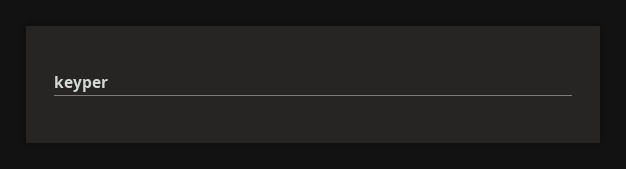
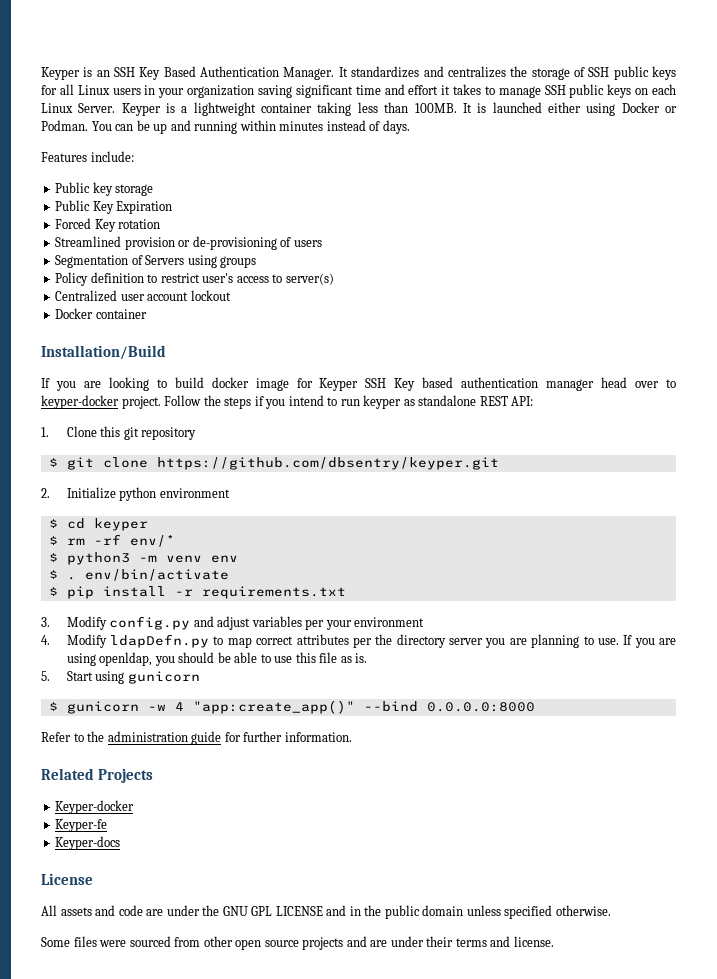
[54,76,108,92] keyper -> [41,66,677,80] [41,84,677,98] [41,102,678,116] [41,120,410,134] [41,151,134,162] [55,182,154,196] [55,200,173,214] [55,218,161,232] [55,236,322,250] [55,255,257,268] [55,272,334,286] [55,290,231,302] [55,308,147,319] [41,345,166,360] [41,377,677,391] [41,395,534,409] [41,426,197,440] [48,457,499,470] [41,487,230,501] [48,518,148,531] [48,534,175,547] [48,552,238,565] [48,569,229,581] [48,586,346,599] [41,616,425,630] [41,634,677,648] [66,652,368,666] [41,671,200,684] [48,700,535,714] [41,731,352,745] [41,768,153,783] [55,800,135,814] [55,819,108,832] [55,836,121,850] [41,873,93,885] [41,905,611,919] [41,936,554,950] Keyper is an SSH Key Based Authentication Manager. It standardizes and centralizes the storage of SSH public keys for all Linux users in your organization saving significant time and effort it takes to manage SSH public keys on each Linux Server. Keyper is a lightweight container taking less than 100MB. It is launched either using Docker or Podman. You can be up and running within minutes instead of days. // Features include: // Public key storage // Public Key Expiration // Forced Key rotation // Streamlined provision or de-provisioning of users // Segmentation of Servers using groups // Policy definition to restrict user's access to server(s) // Centralized user account lockout // Docker container // Installation/Build // If you are looking to build docker image for Keyper SSH Key based authentication manager head over to keyper-docker project. Follow the steps if you intend to run keyper as standalone REST API: // 1. Clone this git repository // $ git clone https://github.com/dbsentry/keyper.git // 2. Initialize python environment // $ cd keyper // $ rm -rf env/* // $ python3 -m venv env // $ . env/bin/activate // $ pip install -r requirements.txt // 3. Modify config.py and adjust variables per your environment // 4. Modify ldapDefn.py to map correct attributes per the directory server you are planning to use. If you are using openldap, you should be able to use this file as is. // 5. Start using gunicorn // $ gunicorn -w 4 "app:create_app()" --bind 0.0.0.0:8000 // Refer to the administration guide for further information. // Related Projects // Keyper-docker // Keyper-fe // Keyper-docs // License // All assets and code are under the GNU GPL LICENSE and in the public domain unless specified otherwise. // Some files were sourced from other open source projects and are under their terms and license.

